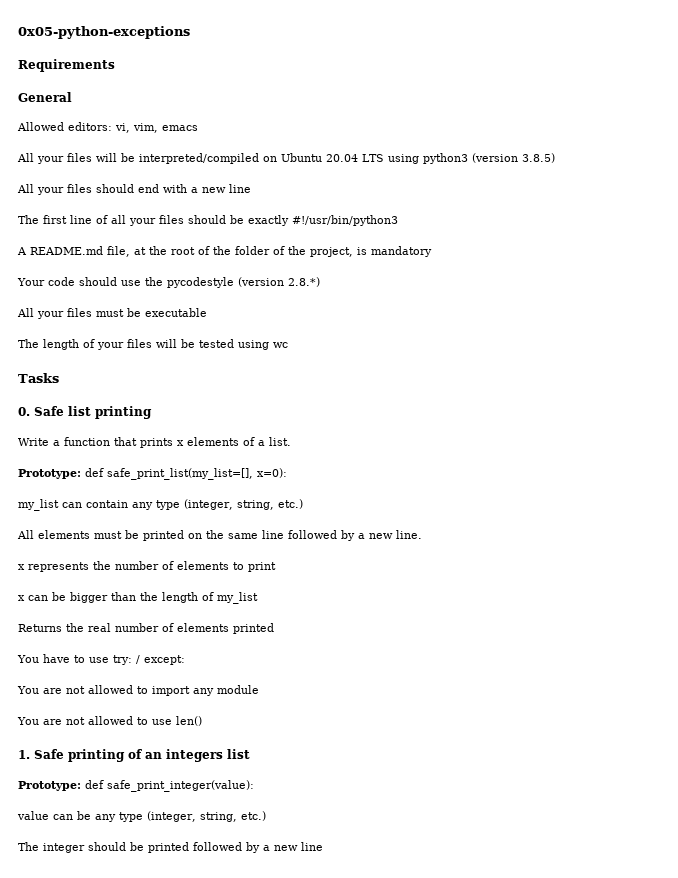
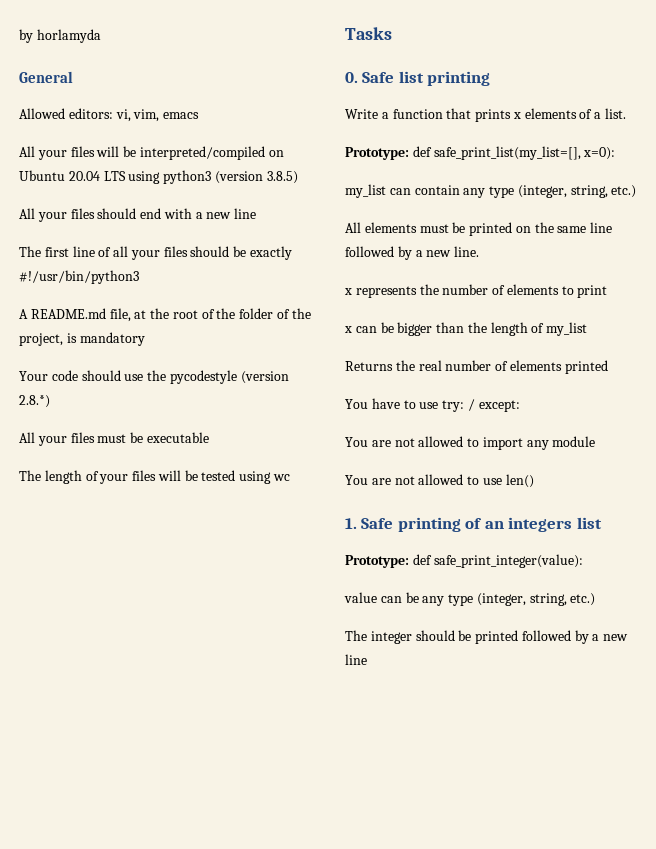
[18,26,190,39] [18,59,115,72] 0x05-python-exceptions // Requirements -> [19,29,101,43] by horlamyda

